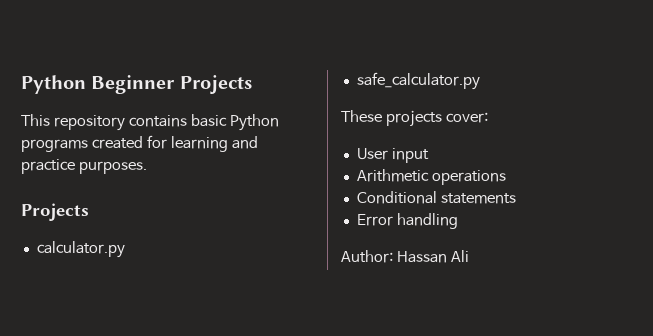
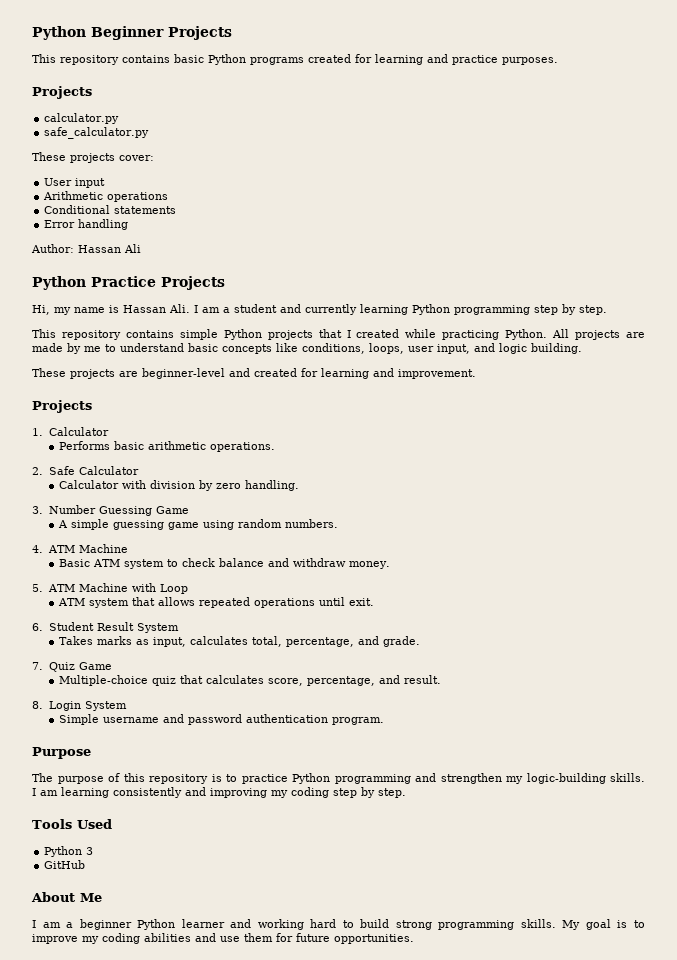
(469, 256) none -> [32,276,225,290] [32,304,607,315] [32,329,646,340] [32,343,582,354] [32,368,476,379] [32,400,92,413] [32,427,109,436] [59,441,276,452] [32,466,139,475] [59,480,300,491] [32,505,189,516] [58,519,339,530] [32,544,128,553] [59,558,391,569] [32,583,188,594] [58,597,375,608] [32,622,179,633] [59,636,421,647] [32,662,112,672] [59,675,442,686] [32,701,127,711] [59,714,385,725] [32,747,91,759] [32,773,645,784] [32,787,406,798] [32,819,112,829] [44,846,94,857] [44,860,86,869] [31,892,102,902] [32,919,645,930] [32,933,414,944] // Python Practice Projects // Hi, my name is Hassan Ali. I am a student and currently learning Python programming step by step. // This repository contains simple Python projects that I created while practicing Python. All projects are made by me to understand basic concepts like conditions, loops, user input, and logic building. // These projects are beginner-level and created for learning and improvement. // Projects // 1. Calculator // Performs basic arithmetic operations. // 2. Safe Calculator // Calculator with division by zero handling. // 3. Number Guessing Game // A simple guessing game using random numbers. // 4. ATM Machine // Basic ATM system to check balance and withdraw money. // 5. ATM Machine with Loop // ATM system that allows repeated operations until exit. // 6. Student Result System // Takes marks as input, calculates total, percentage, and grade. // 7. Quiz Game // Multiple-choice quiz that calculates score, percentage, and result. // 8. Login System // Simple username and password authentication program. // Purpose // The purpose of this repository is to practice Python programming and strengthen my logic-building skills. I am learning consistently and improving my coding step by step. // Tools Used // Python 3 // GitHub // About Me // I am a beginner Python learner and working hard to build strong programming skills. My goal is to improve my coding abilities and use them for future opportunities.

